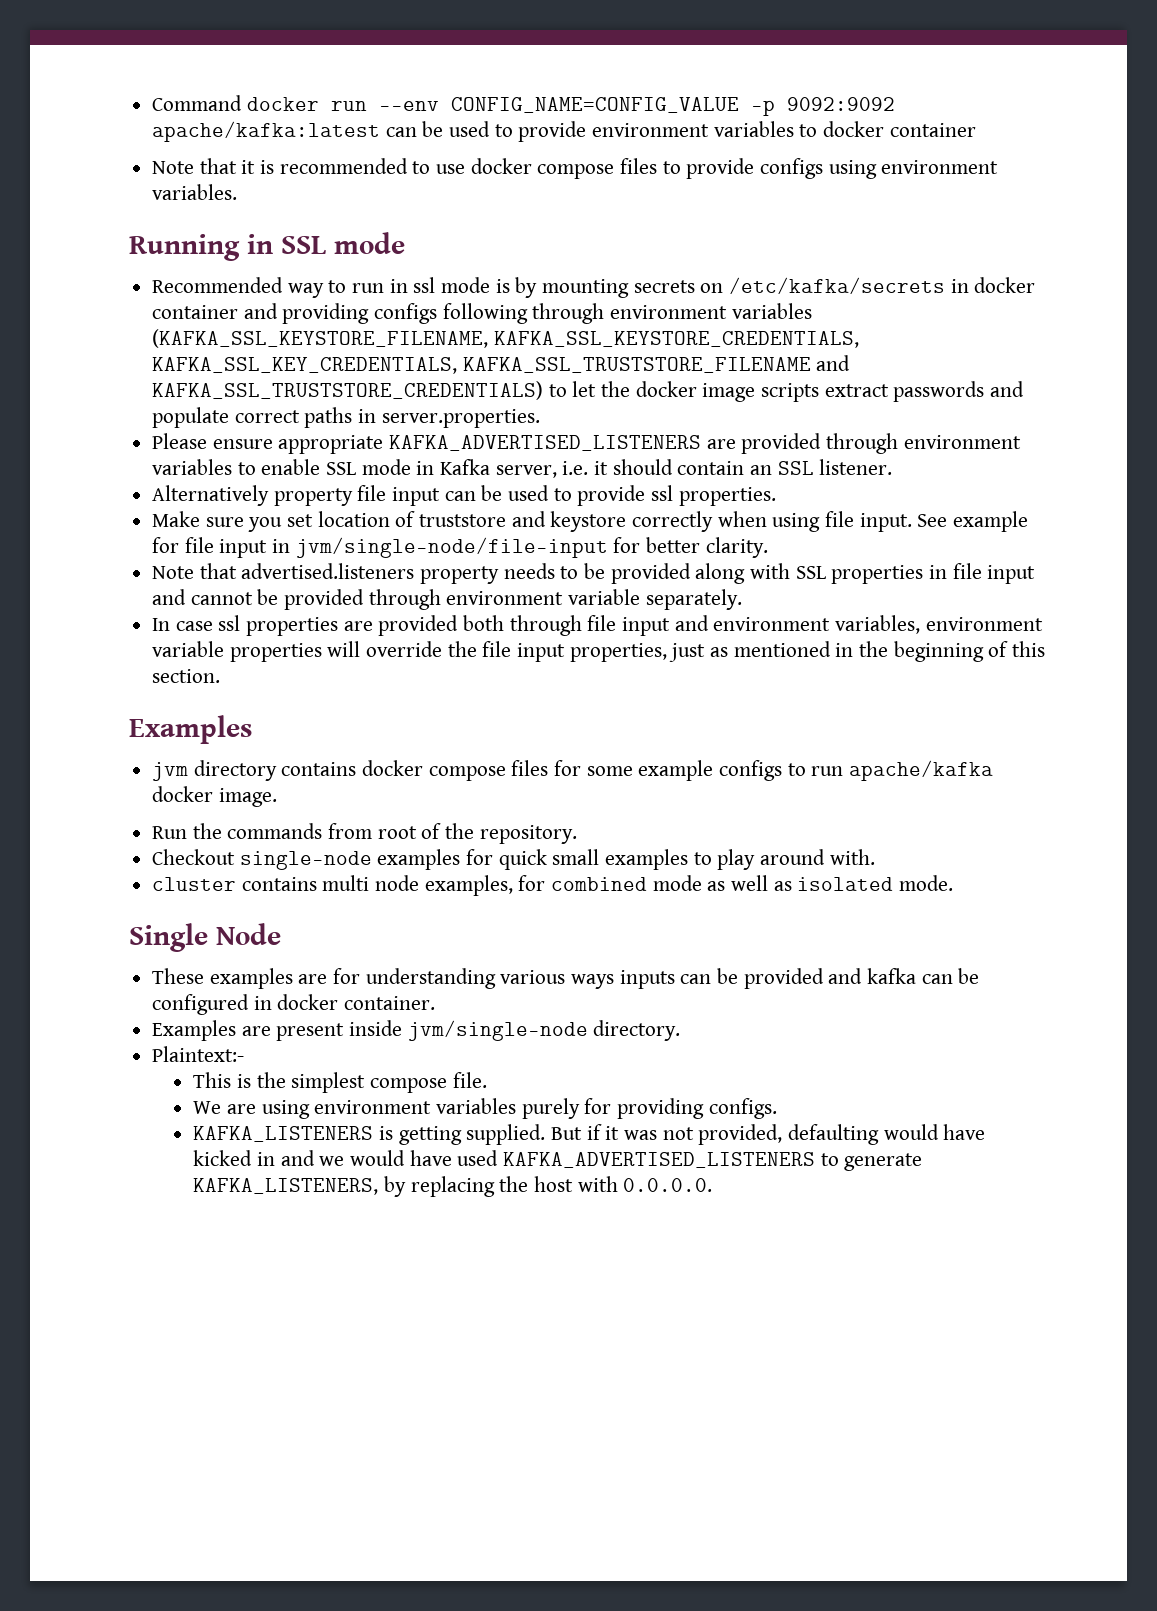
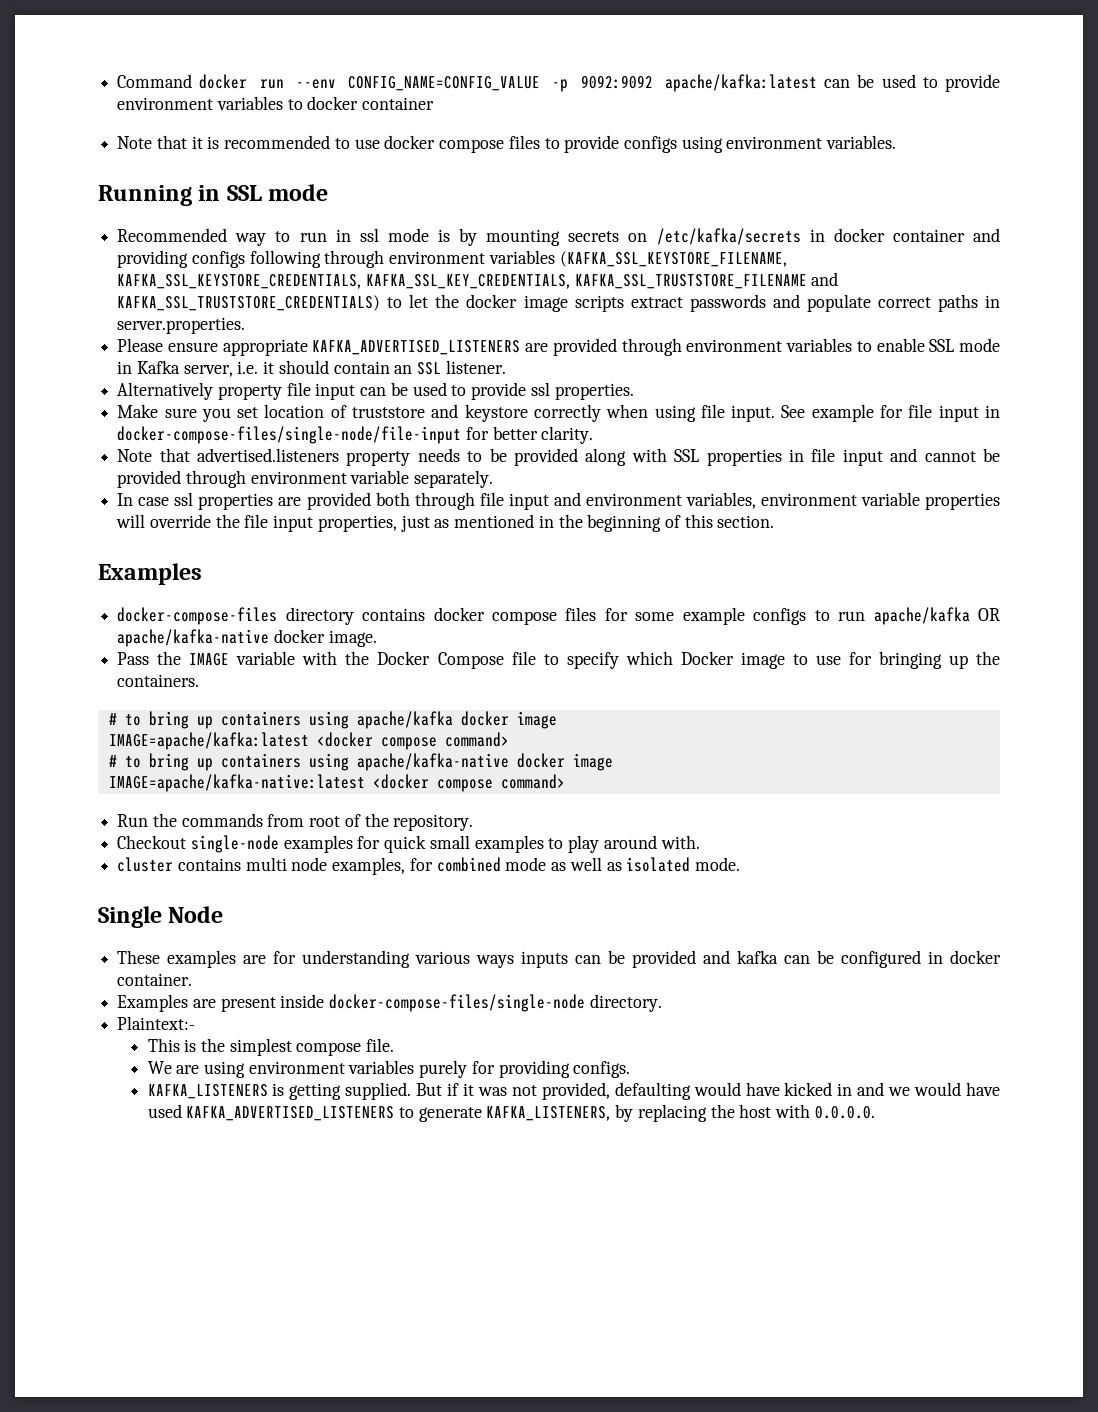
[295,537,608,558] jvm/single-node/file-input -> [117,426,462,444] docker-compose-files/single-node/file-input
[152,762,189,781] jvm -> [117,607,278,625] docker-compose-files
(994, 770) none -> [978,608,1001,621] [117,629,270,647] OR apache/kafka-native
(277, 797) none -> [117,651,1000,669] [117,674,200,687] [108,711,557,729] [108,732,509,750] [108,753,613,771] [108,774,565,792] // Pass the IMAGE variable with the Docker Compose file to specify which Docker image to use for bringing up the containers. // # to bring up containers using apache/kafka docker image // IMAGE=apache/kafka:latest <docker compose command> // # to bring up containers using apache/kafka-native docker image // IMAGE=apache/kafka-native:latest <docker compose command>
[407,1020,588,1041] jvm/single-node -> [329,994,586,1012] docker-compose-files/single-node

